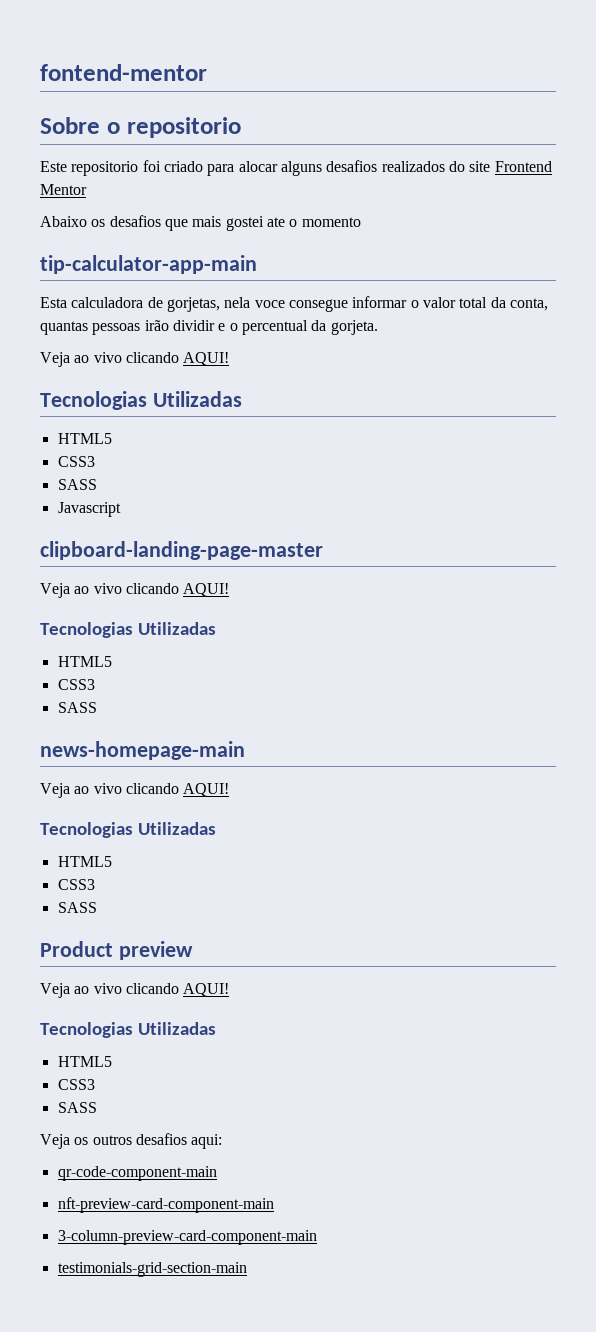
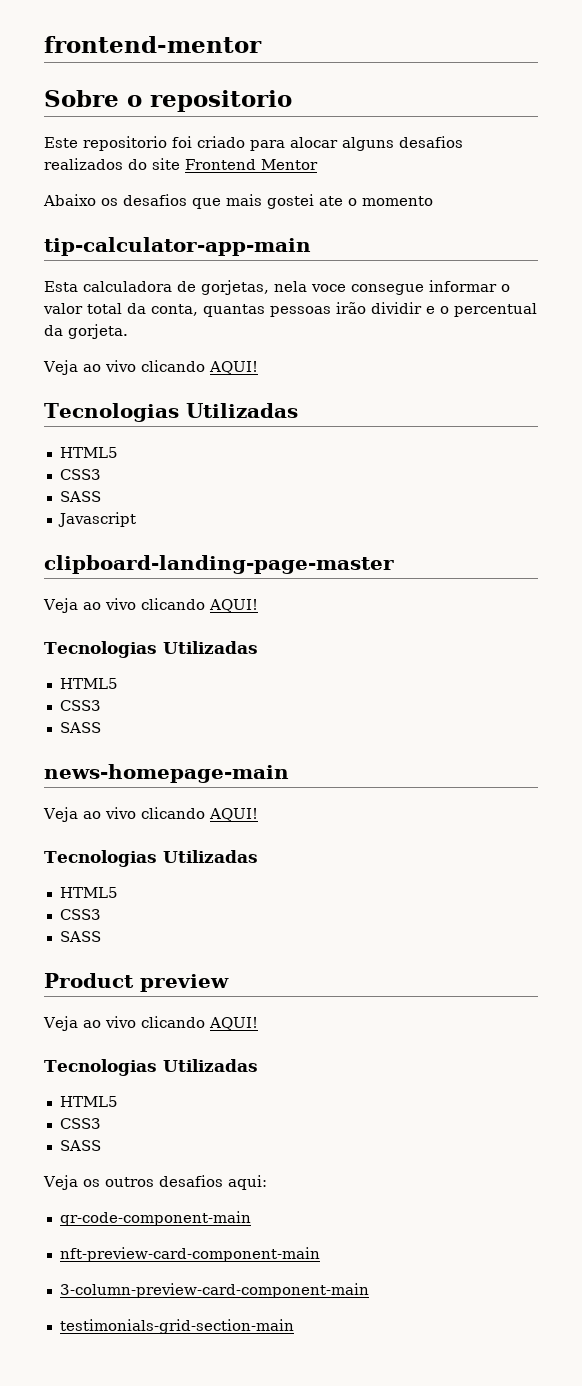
[40,64,207,81] fontend-mentor -> [44,36,262,53] frontend-mentor

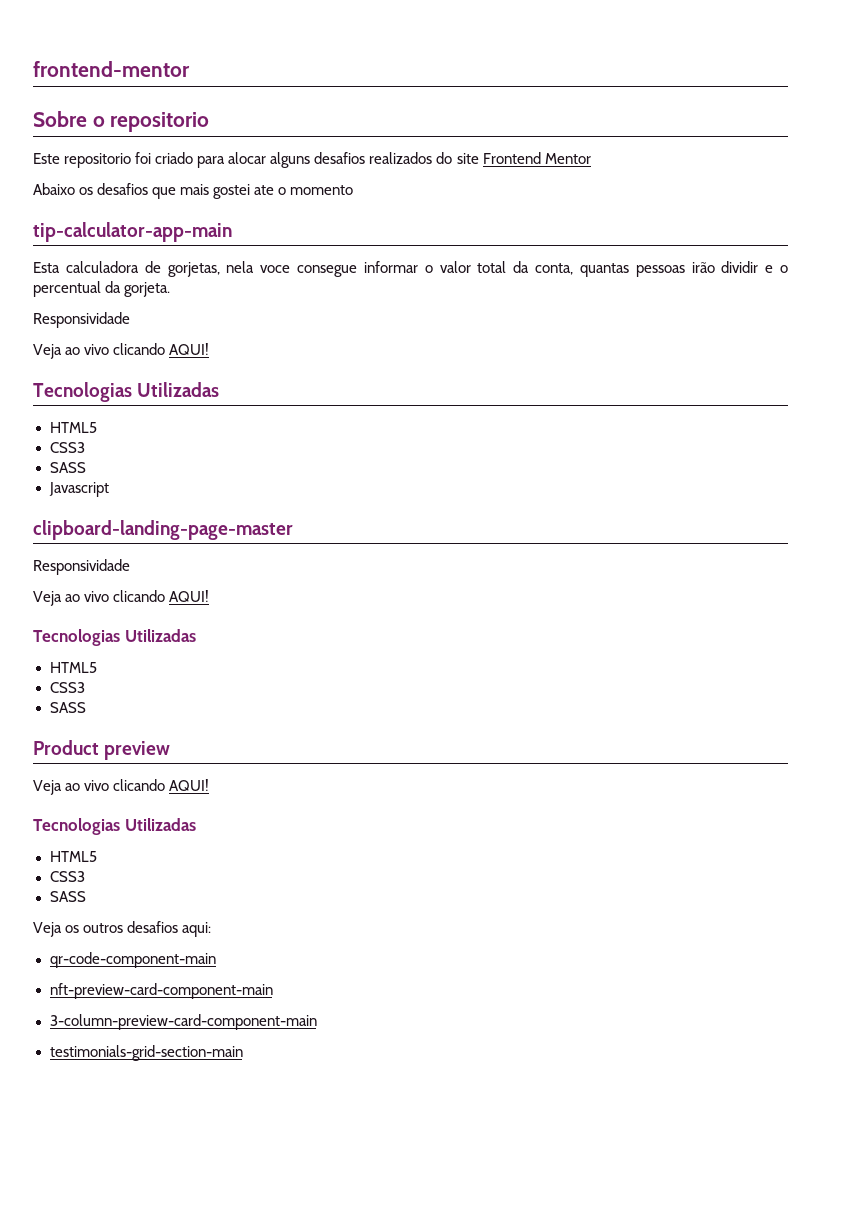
(128, 331) none -> [33,312,130,328] // Responsividade
[43,598,258,613] [44,641,258,658] [59,678,118,689] [59,700,101,711] [59,722,101,733] [44,764,289,783] Veja ao vivo clicando AQUI! // Tecnologias Utilizadas // HTML5 // CSS3 // SASS // news-homepage-main -> [33,559,130,575] Responsividade

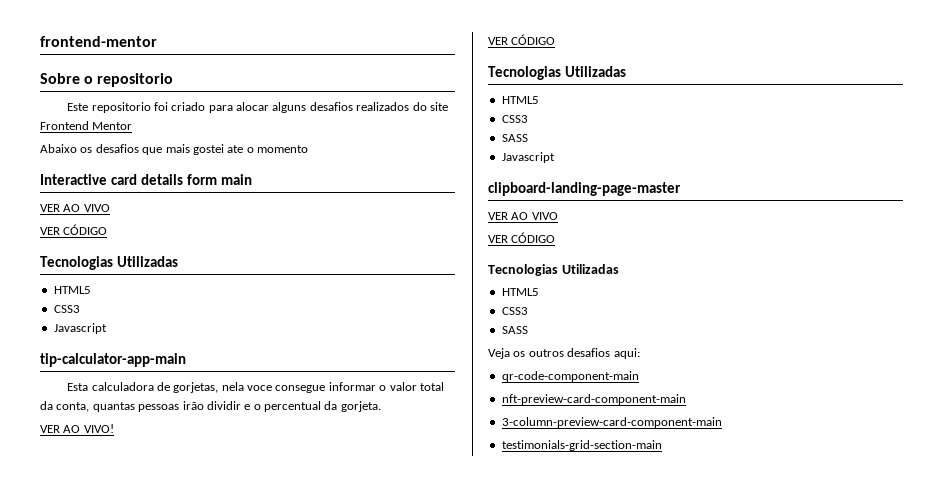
(354, 190) none -> [40,174,252,185] [40,204,110,212] [40,224,108,235] [40,256,178,270] [53,286,91,294] [53,305,80,313] [53,323,107,334] // Interactive card details form main // VER AO VIVO // VER CÓDIGO // Tecnologias Utilizadas // HTML5 // CSS3 // Javascript
[33,312,130,328] [33,343,210,359] Responsividade // Veja ao vivo clicando AQUI! -> [40,424,114,433] [488,34,556,45] VER AO VIVO! // VER CÓDIGO
[33,559,130,575] [33,590,210,606] [33,629,196,646] [49,662,97,673] [49,682,85,693] [49,702,86,713] [33,740,171,760] [33,779,210,795] Responsividade // Veja ao vivo clicando AQUI! // Tecnologias Utilizadas // HTML5 // CSS3 // SASS // Product preview // Veja ao vivo clicando AQUI! -> [488,212,558,220] [488,232,556,243] VER AO VIVO // VER CÓDIGO

